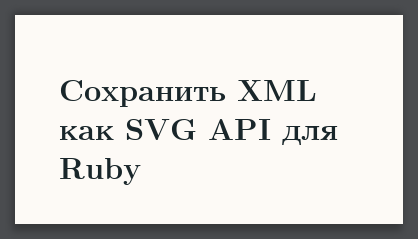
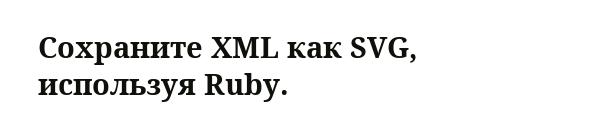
[59,80,226,107] Сохранить -> [38,37,203,65] Сохраните
[125,119,338,145] [59,158,141,185] SVG API для Ruby -> [350,37,418,63] [38,73,289,102] SVG, используя Ruby.

